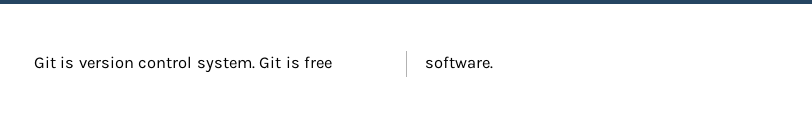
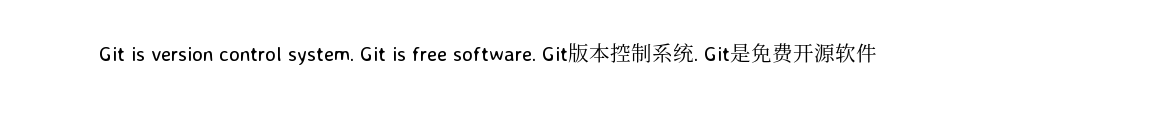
(493, 62) none -> [542,43,877,64] Git版本控制系统. Git是免费开源软件

